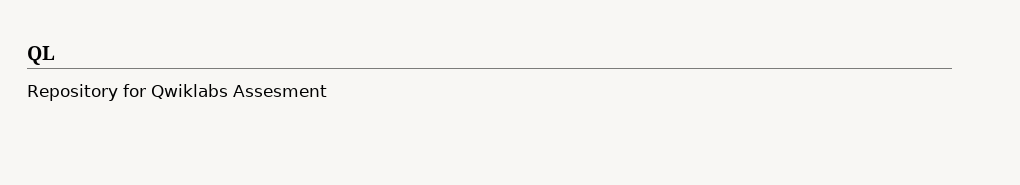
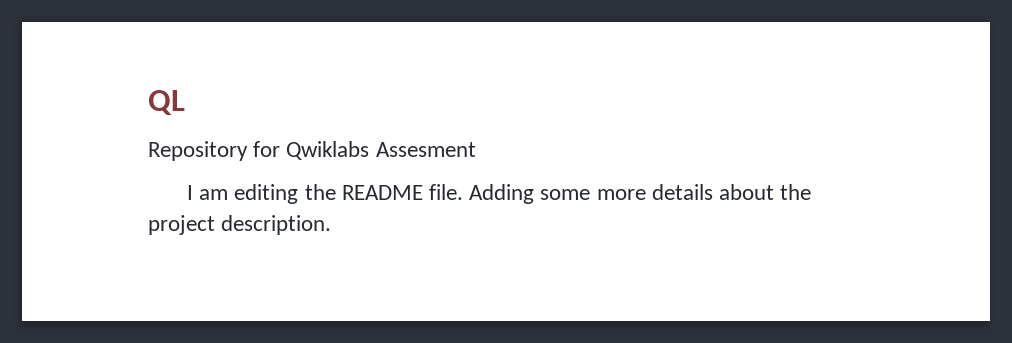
(327, 91) none -> [186,184,812,204] [148,215,332,235] // I am editing the README file. Adding some more details about the project description.

